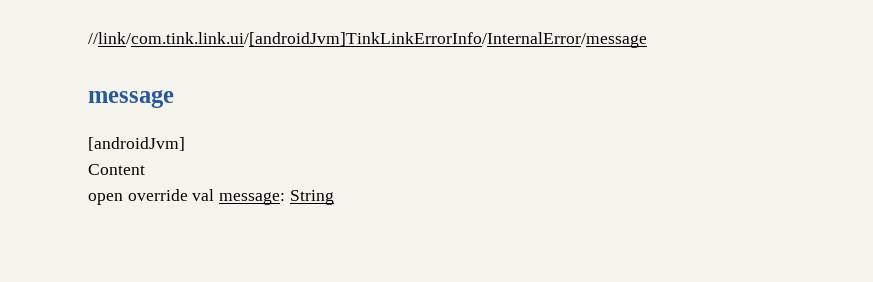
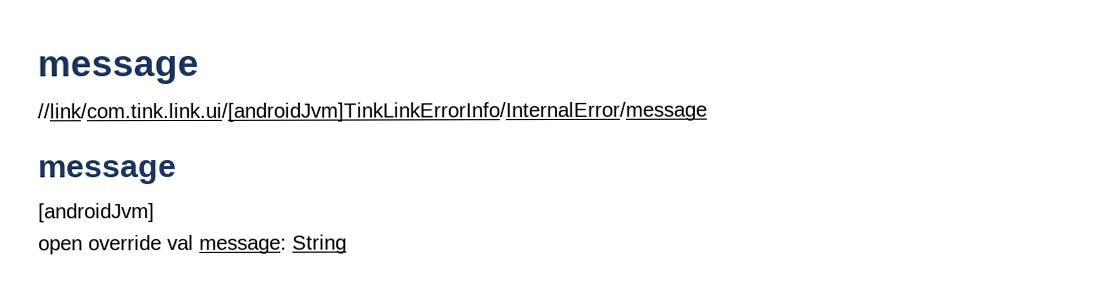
(88, 40) none -> [37,55,199,85] message //
[88,164,145,175] // Content -> (155, 213) none

